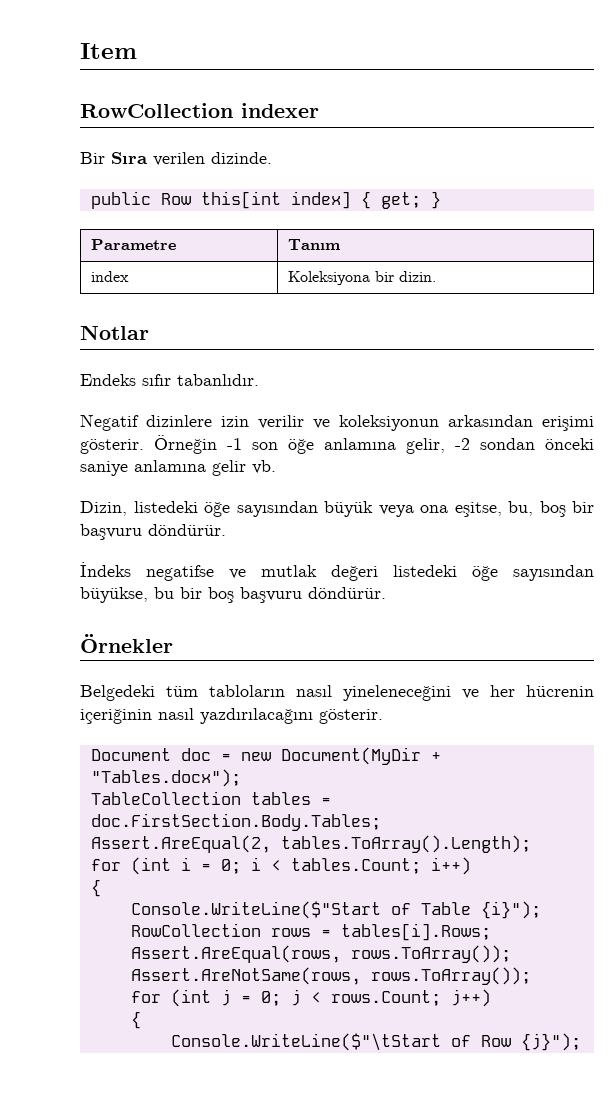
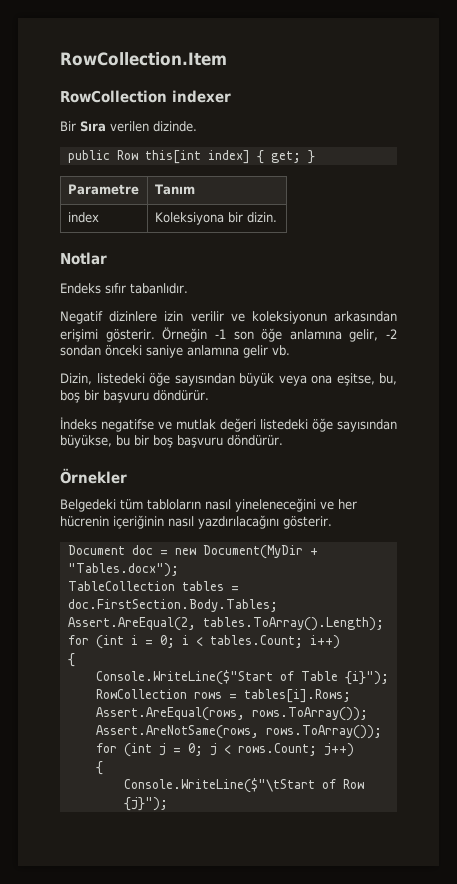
[80,43,137,59] Item -> [60,52,227,66] RowCollection.Item

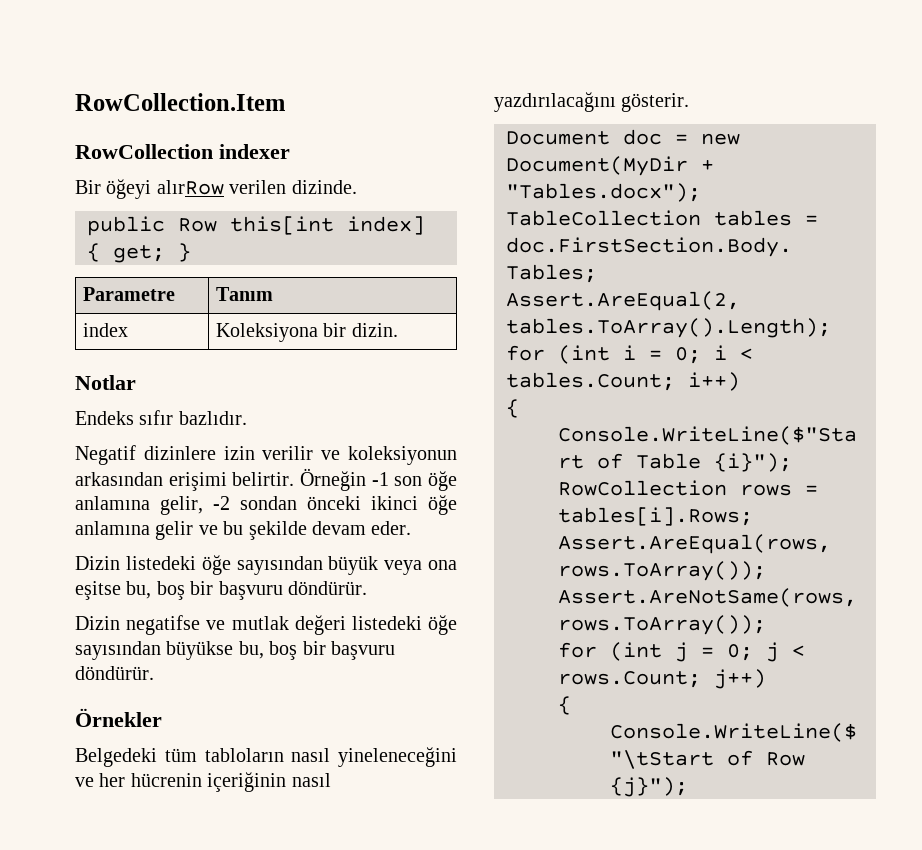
[80,121,106,132] Sıra -> [106,179,224,199] öğeyi alırRow
[130,283,188,294] tabanlıdır. -> [178,411,247,425] bazlıdır.
[105,329,155,342] gösterir. -> [232,472,295,486] belirtir.
[146,345,290,358] [60,373,92,385] saniye anlamına gelir vb. // Dizin, -> [371,495,457,515] [75,521,412,540] [75,556,120,570] ikinci öğe anlamına gelir ve bu şekilde devam eder. // Dizin
[336,373,397,386] [60,390,209,403] [60,417,97,430] eşitse, bu, boş bir başvuru döndürür. // İndeks -> [75,581,367,600] [75,616,120,630] eşitse bu, boş bir başvuru döndürür. // Dizin
[60,435,173,448] büyükse, bu bir boş -> [166,641,326,660] büyükse bu, boş bir

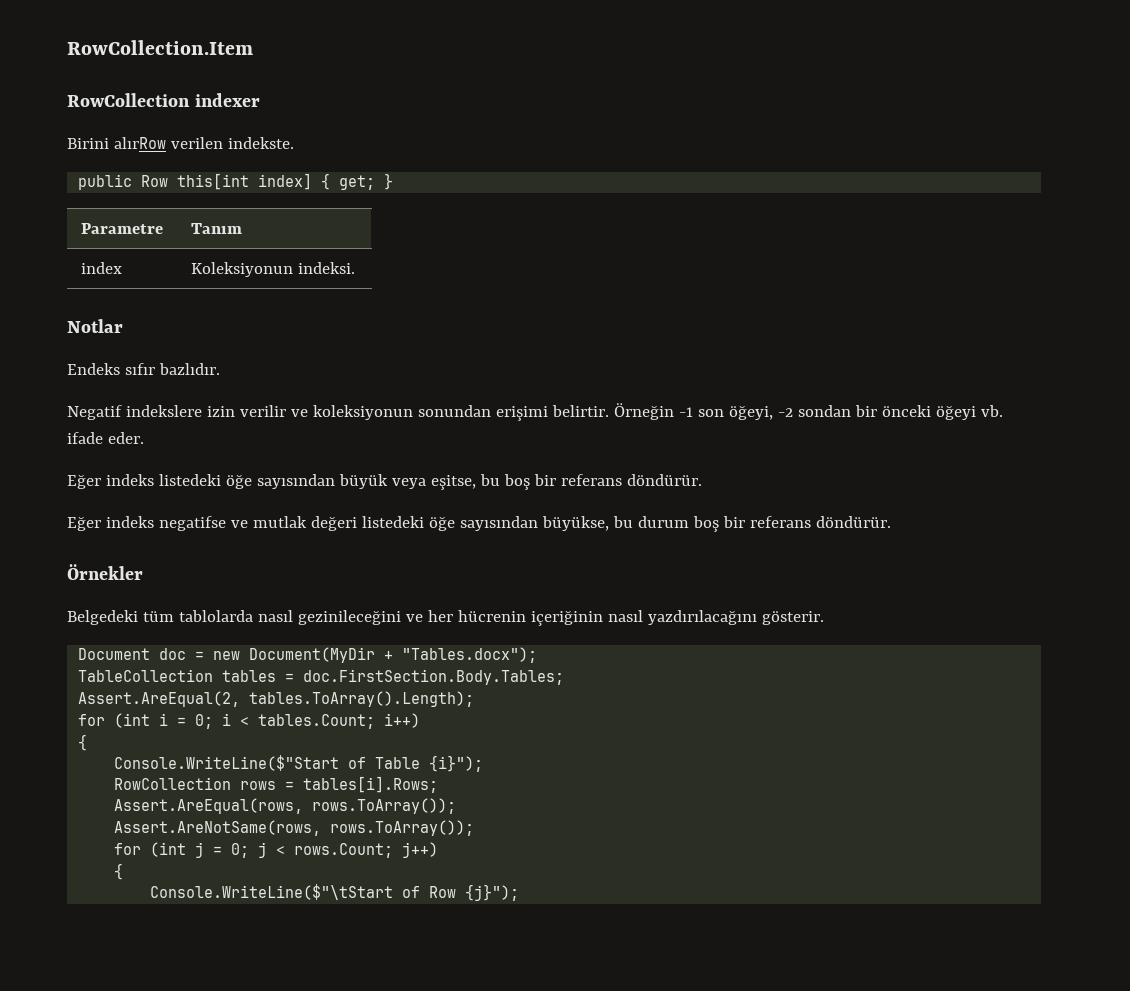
[75,179,152,199] Bir öğeyi -> [67,138,109,149] Birini
[291,180,357,194] dizinde. -> [227,137,294,149] indekste.
[216,323,398,342] Koleksiyona bir dizin. -> [190,262,355,277] Koleksiyonun indeksi.
[143,446,216,460] dizinlere -> [125,405,202,417] indekslere
[75,472,163,486] arkasından -> [417,405,491,417] sonundan
[428,471,458,491] [75,495,457,515] [75,521,366,540] öğe anlamına gelir, -2 sondan önceki ikinci öğe anlamına gelir ve bu şekilde devam -> [728,405,1003,420] [67,432,103,444] öğeyi, -2 sondan bir önceki öğeyi vb. ifade
[75,556,120,570] Dizin -> [67,474,154,489] Eğer indeks
[428,560,457,570] [75,581,367,600] [75,616,120,630] ona eşitse bu, boş bir başvuru döndürür. // Dizin -> [430,474,702,490] [67,516,154,531] eşitse, bu boş bir referans döndürür. // Eğer indeks
[166,641,395,660] büyükse bu, boş bir başvuru -> [541,516,811,532] büyükse, bu durum boş bir referans
[204,747,457,767] tabloların nasıl yineleneceğini -> [178,610,401,625] tablolarda nasıl gezinileceğini

